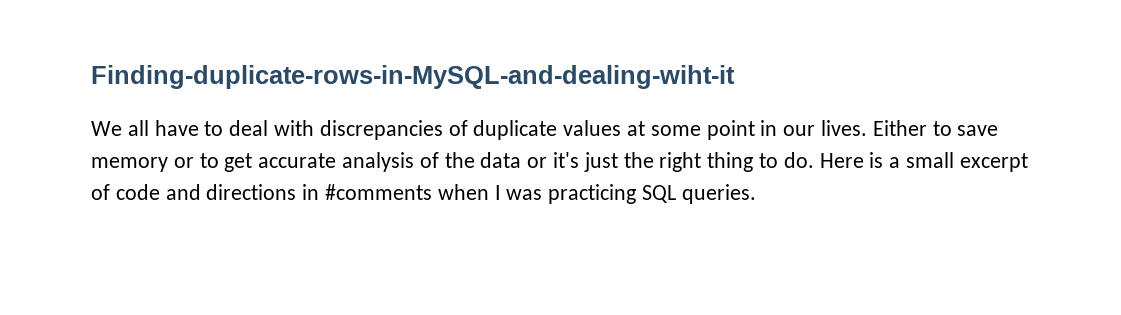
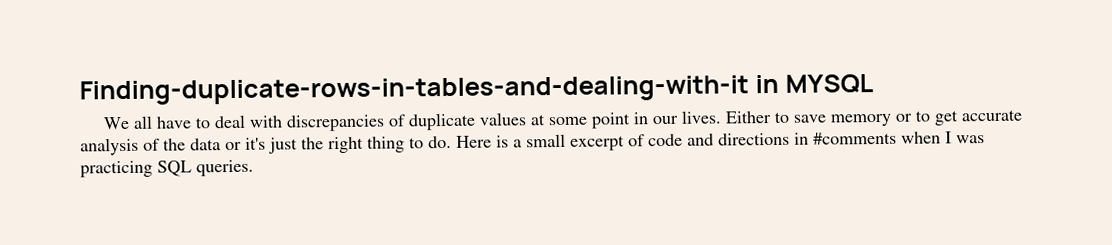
[91,65,735,89] Finding-duplicate-rows-in-MySQL-and-dealing-wiht-it -> [79,74,874,106] Finding-duplicate-rows-in-tables-and-dealing-with-it in MYSQL

